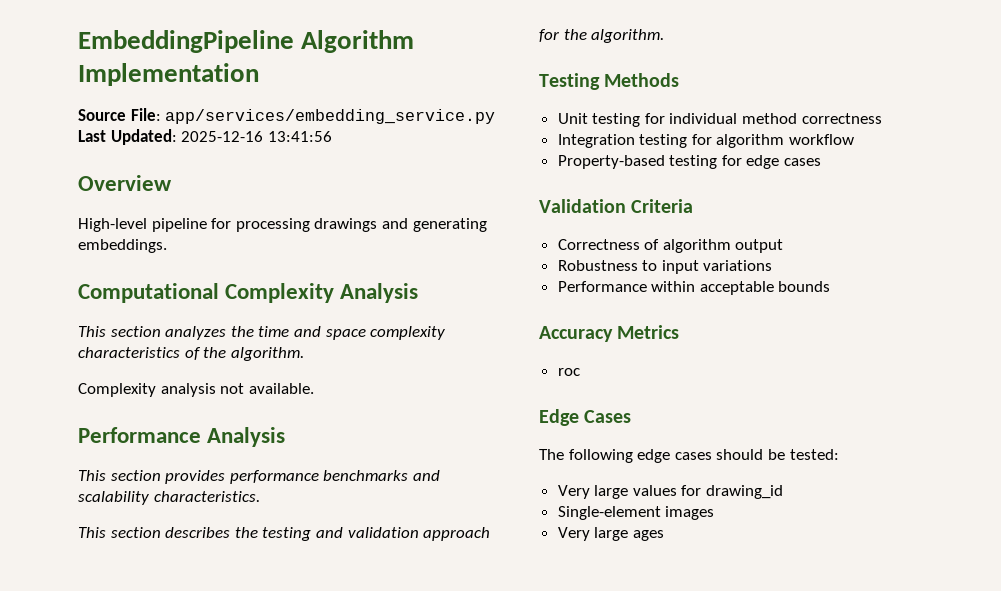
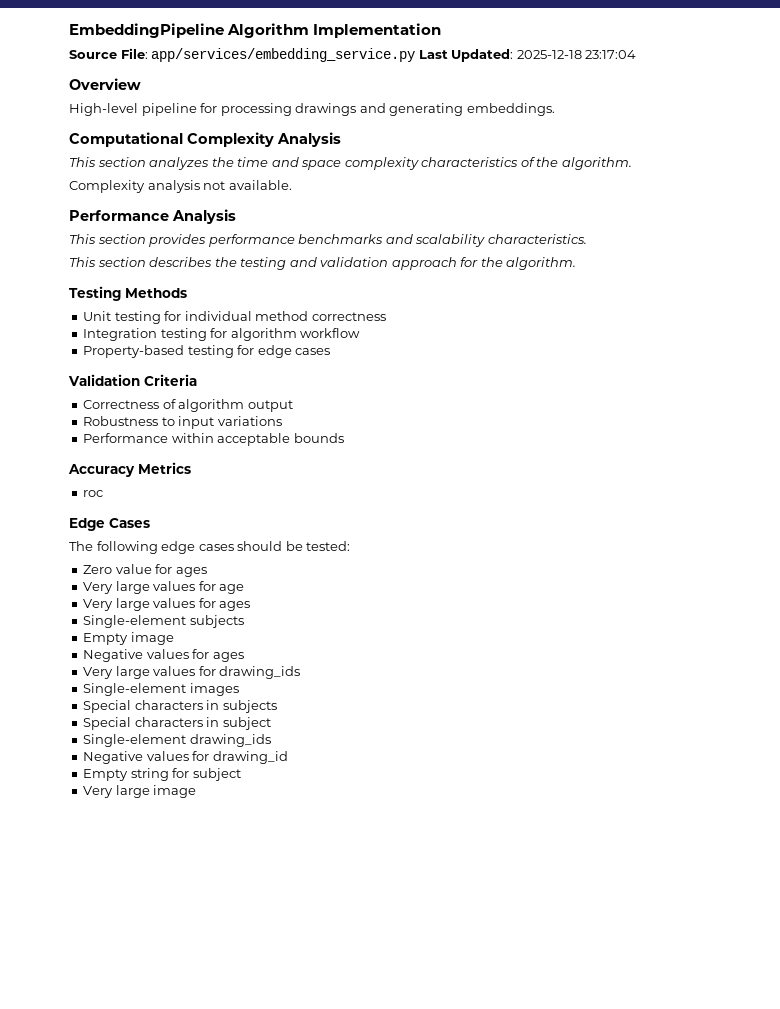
[181,131,332,142] 2025-12-16 13:41:56 -> [516,50,637,59] 2025-12-18 23:17:04
[557,485,784,499] [557,506,715,520] [557,527,664,541] // Very large values for drawing_id // Single-element images // Very large ages -> [83,564,207,577] [83,581,245,594] [83,598,251,611] [83,615,244,628] [83,632,174,645] [83,649,244,662] [83,666,301,679] [83,683,239,696] [83,700,277,713] [83,717,271,730] [83,734,271,747] [83,751,288,764] [83,768,241,781] [83,785,197,798] // Zero value for ages // Very large values for age // Very large values for ages // Single-element subjects // Empty image // Negative values for ages // Very large values for drawing_ids // Single-element images // Special characters in subjects // Special characters in subject // Single-element drawing_ids // Negative values for drawing_id // Empty string for subject // Very large image

